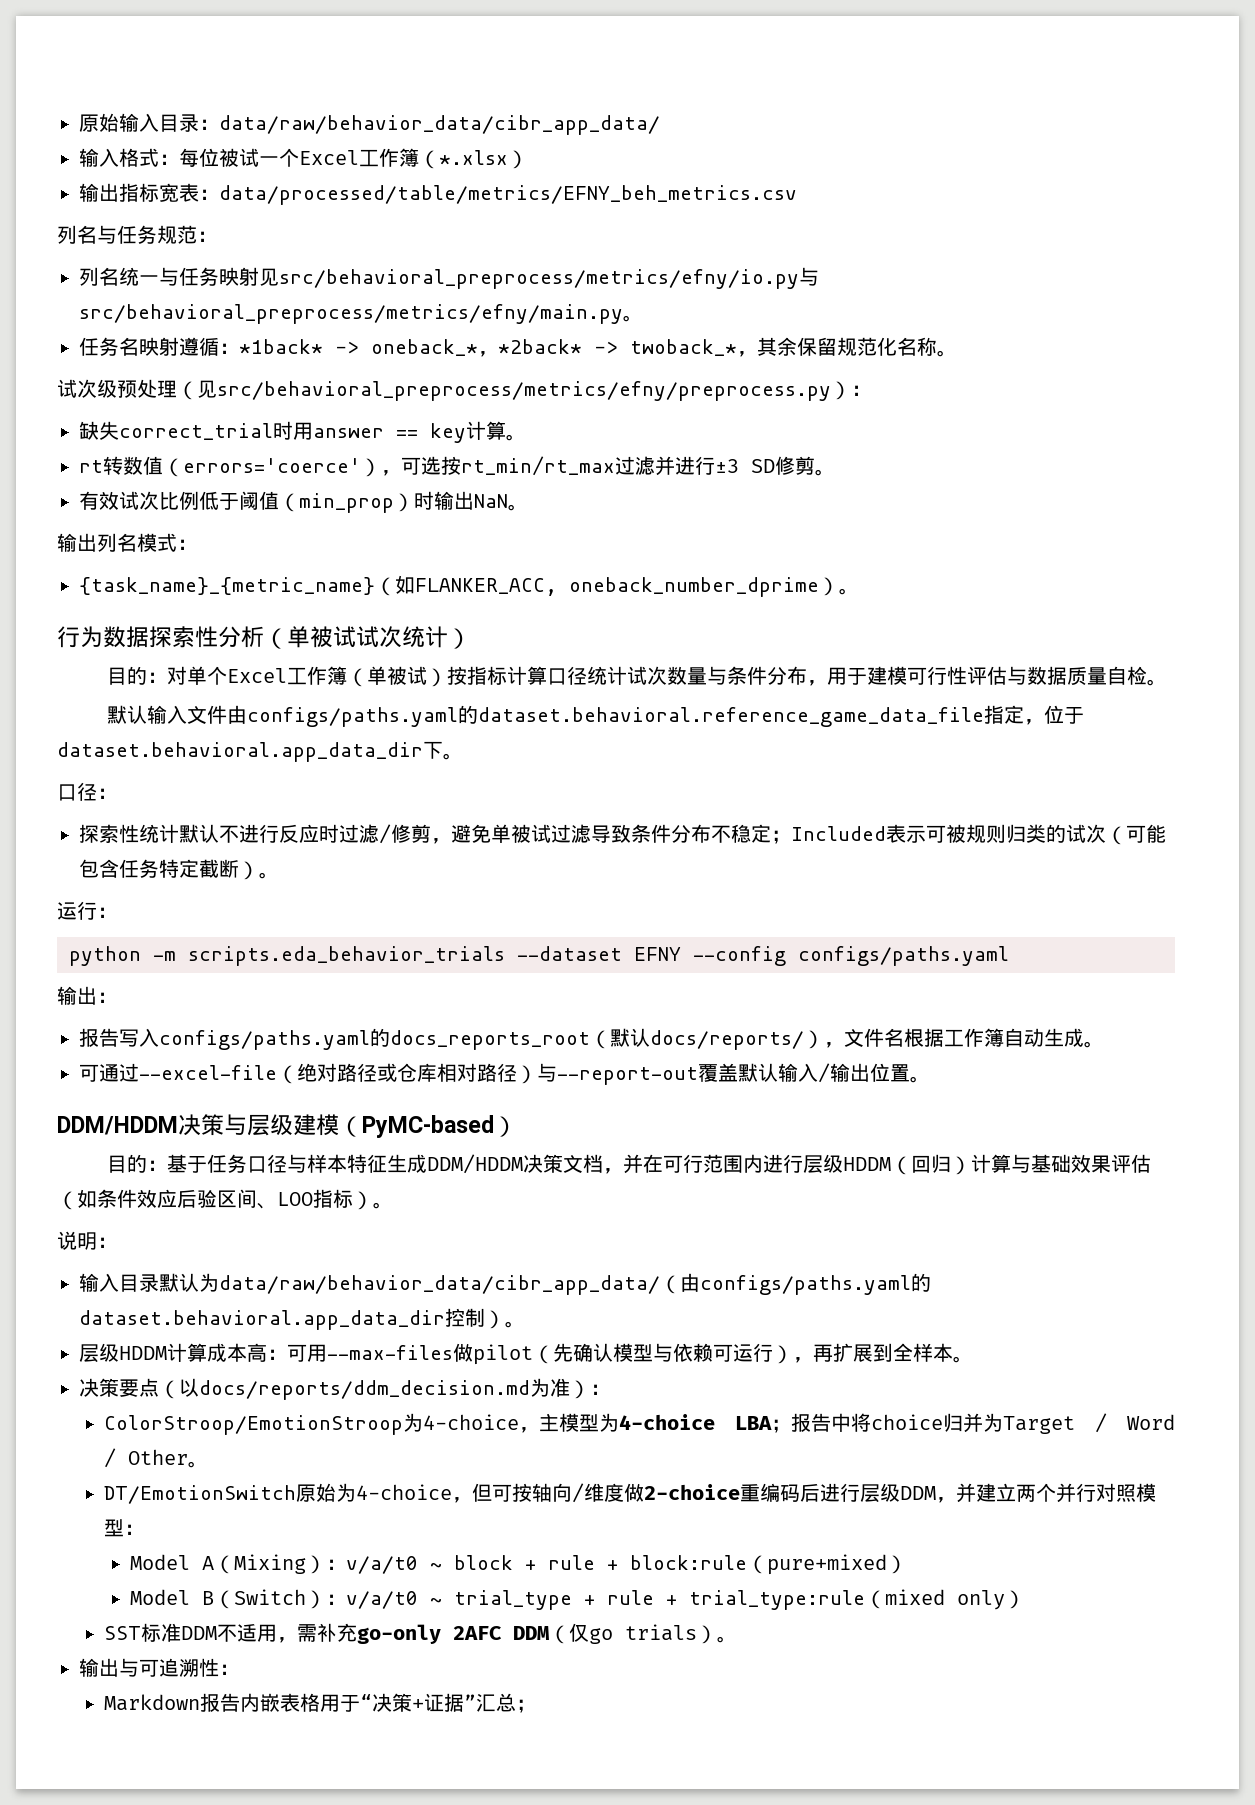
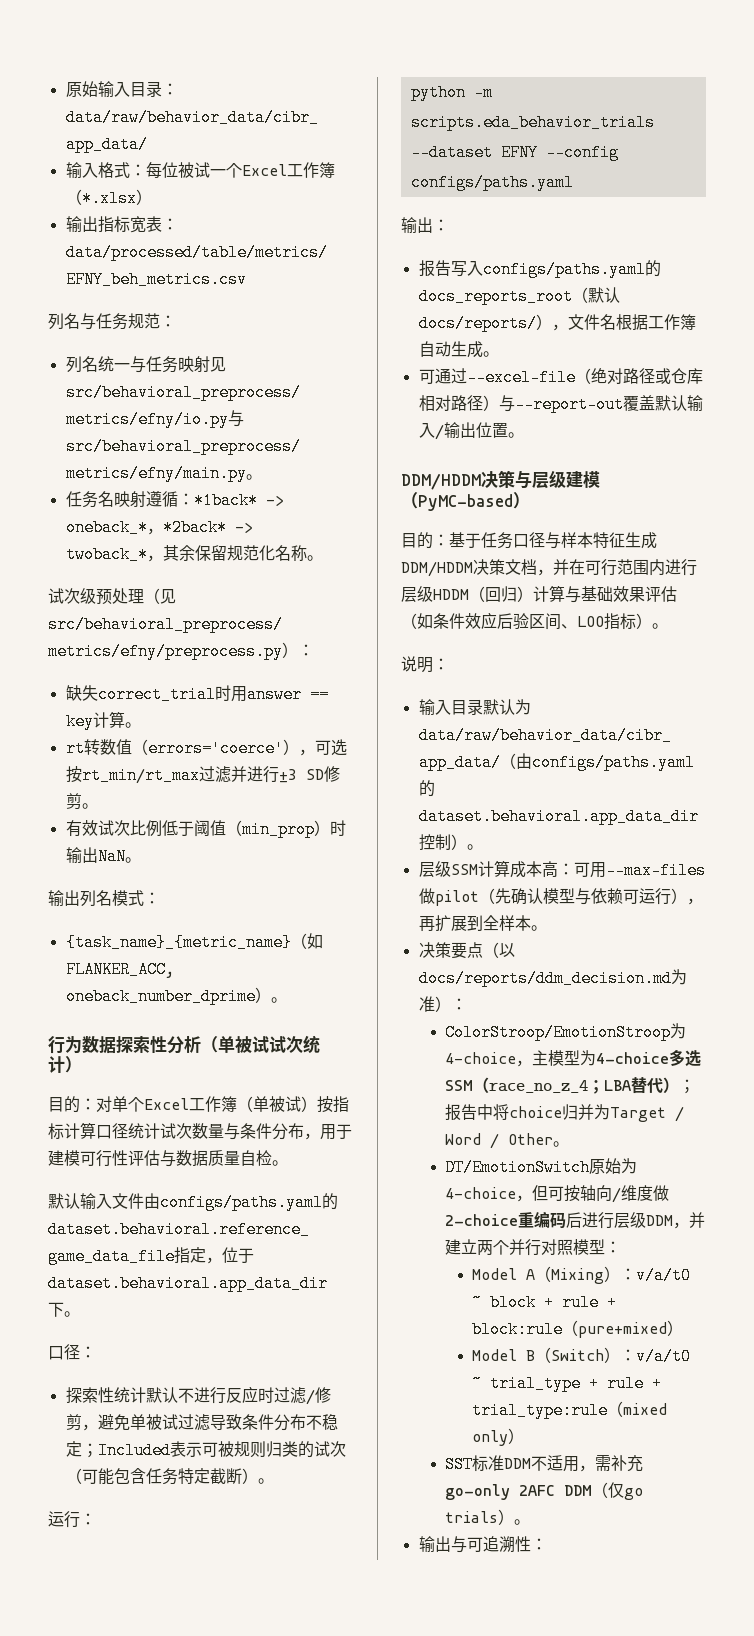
[119,1346,167,1360] HDDM -> [450,864,478,875] SSM
[735,1416,773,1430] LBA -> [669,1050,702,1067] [445,1077,680,1094] 多选SSM（race_no_z_4；LBA替代）
[104,1693,537,1713] // Markdown报告内嵌表格用于“决策+证据”汇总； -> (547, 1544) none

